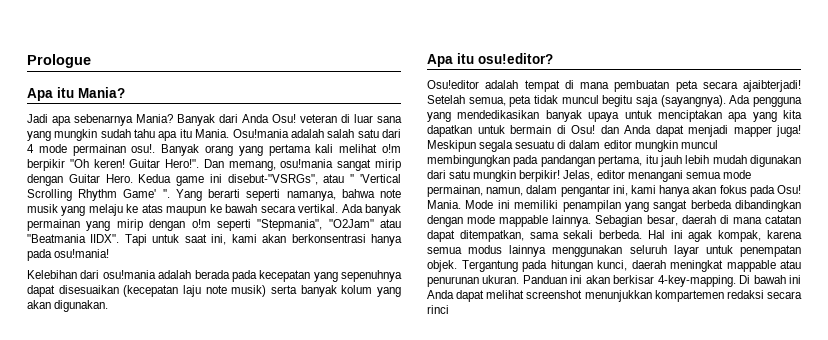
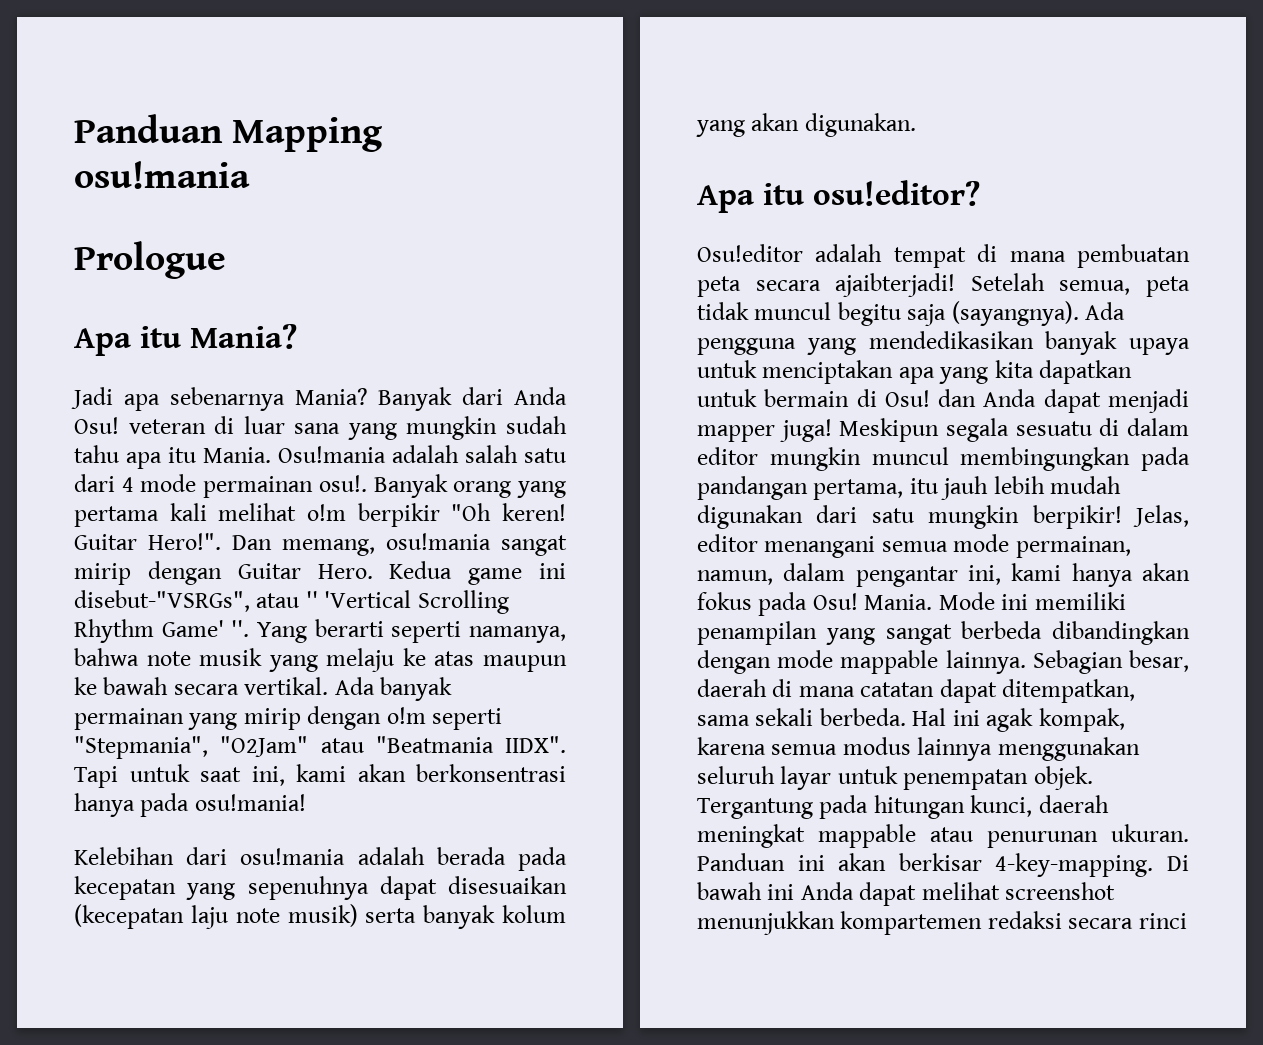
(27, 61) none -> [74,114,384,152] [74,161,250,189] Panduan Mapping osu!mania //

